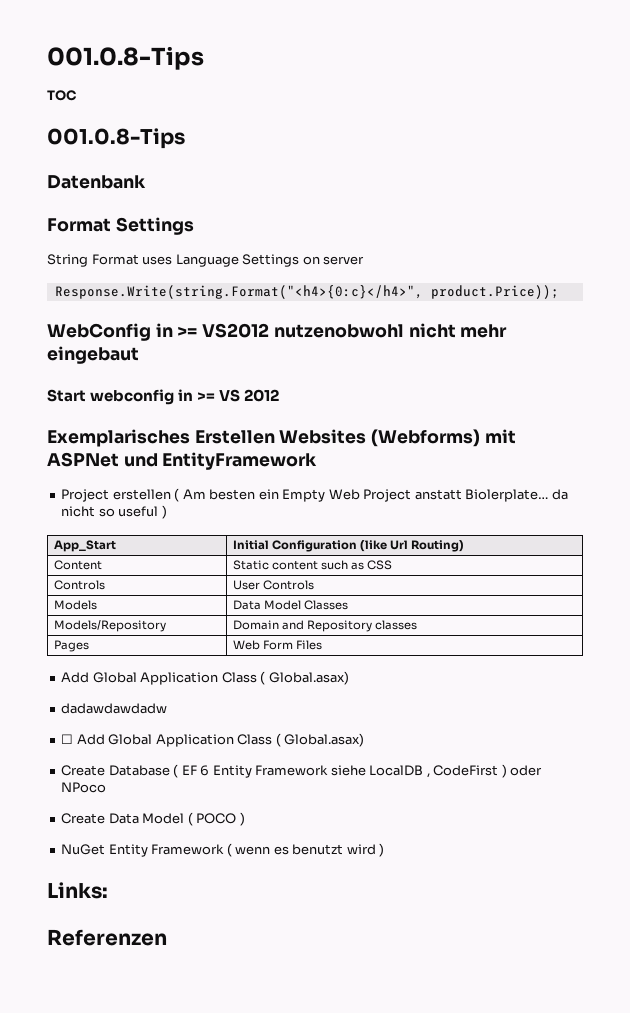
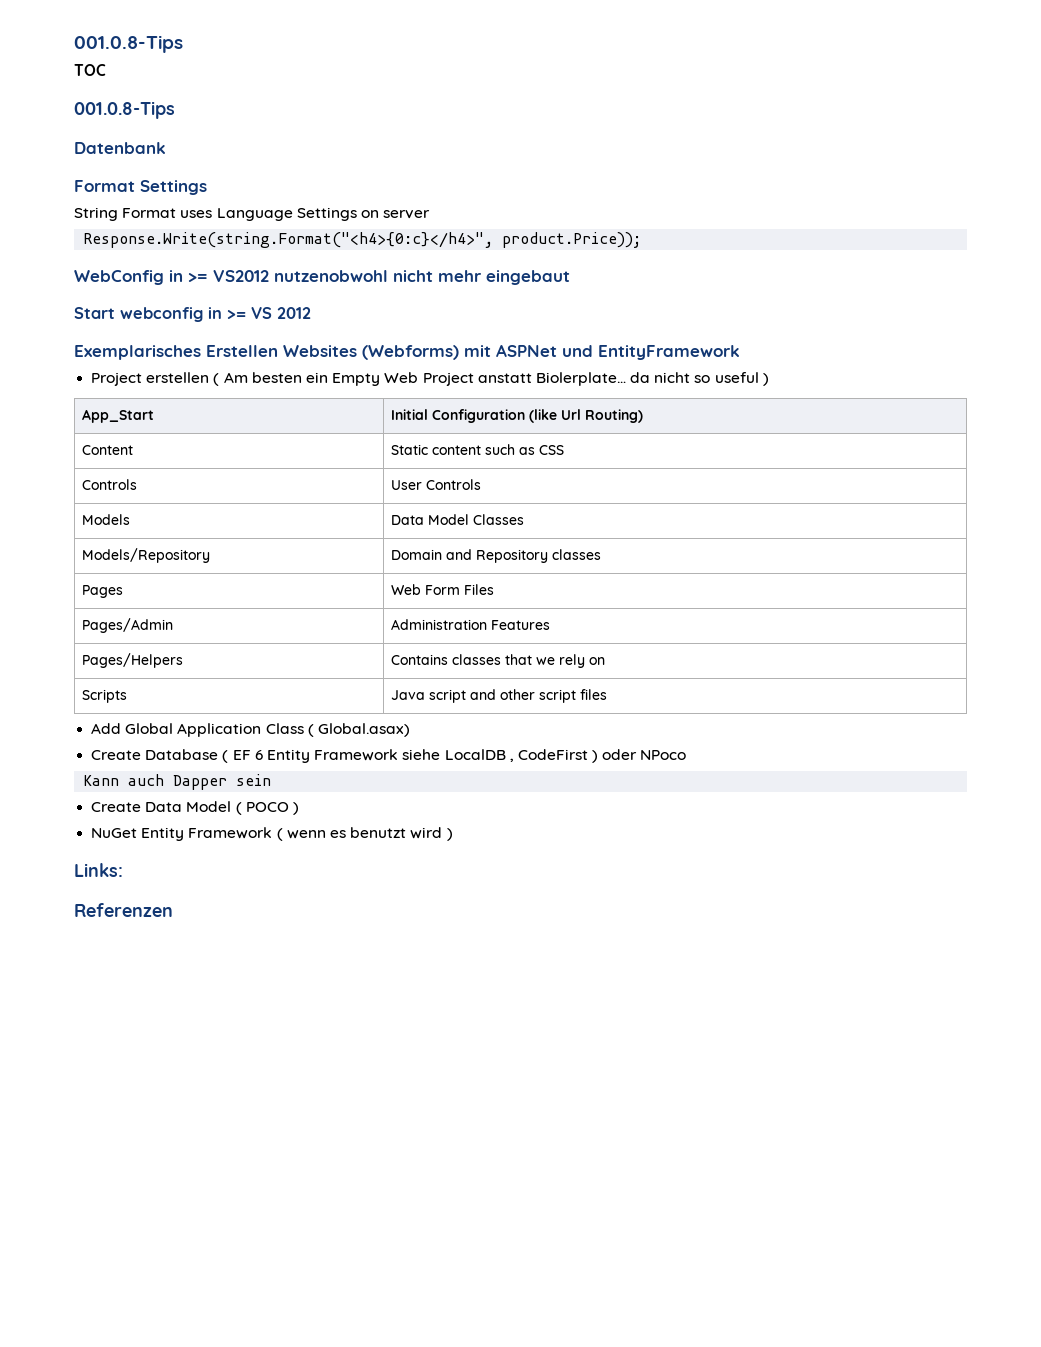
[61,671,349,685] [61,703,168,714] [61,733,365,747] // Add Global Application Class ( Global.asax) // dadawdawdadw // ☐ Add Global Application Class ( Global.asax) -> [81,618,173,633] [390,619,550,630] [81,653,183,668] [390,654,605,668] [81,689,127,703] [390,689,607,703] [91,723,410,737] // Pages/Admin | Administration Features // Pages/Helpers | Contains classes that we rely on // Scripts | Java script and other script files // Add Global Application Class ( Global.asax)
(107, 787) none -> [83,774,272,790] // Kann auch Dapper sein

